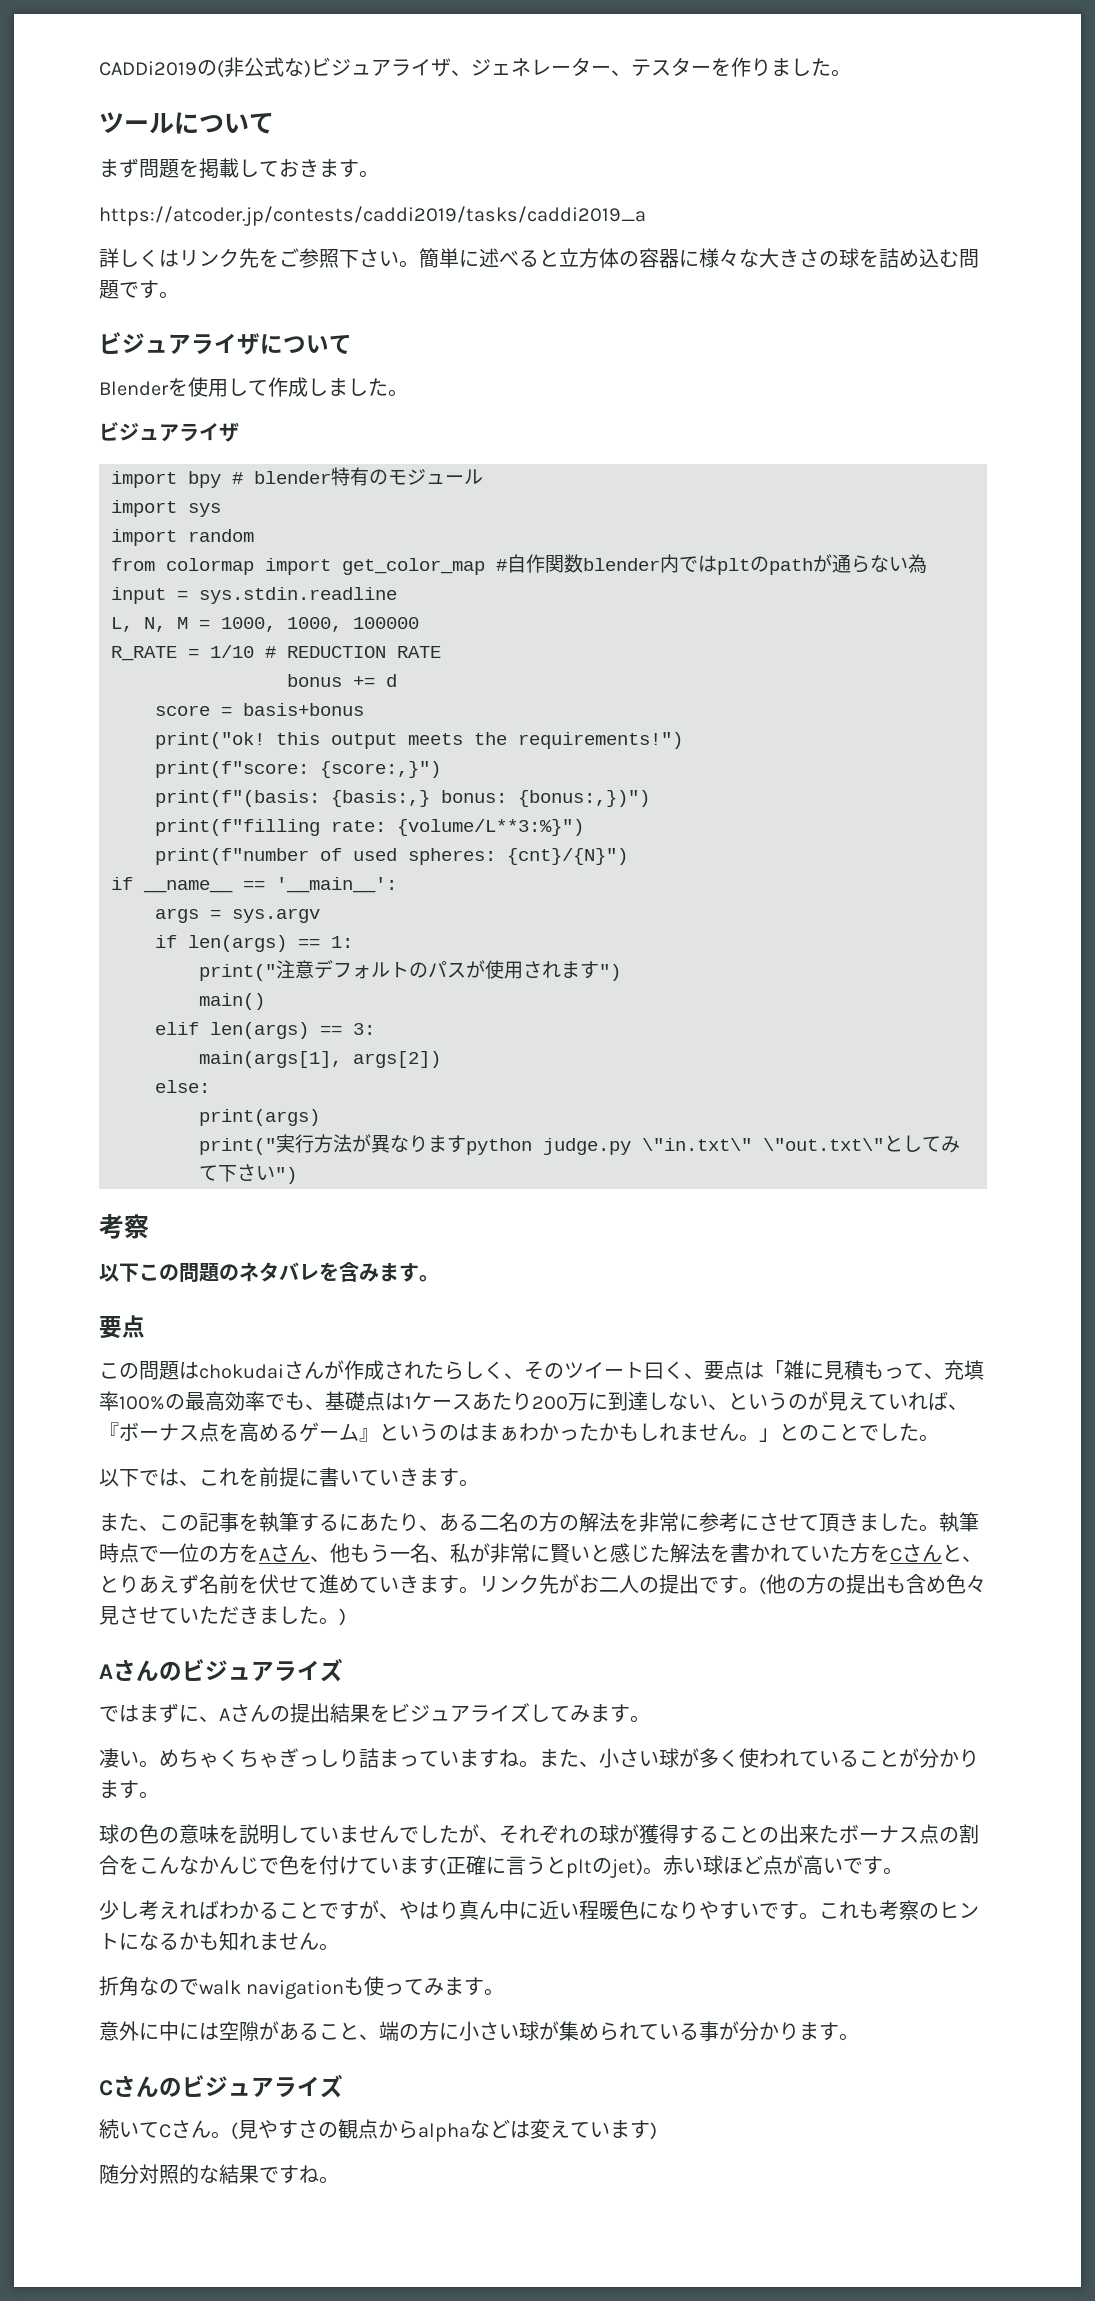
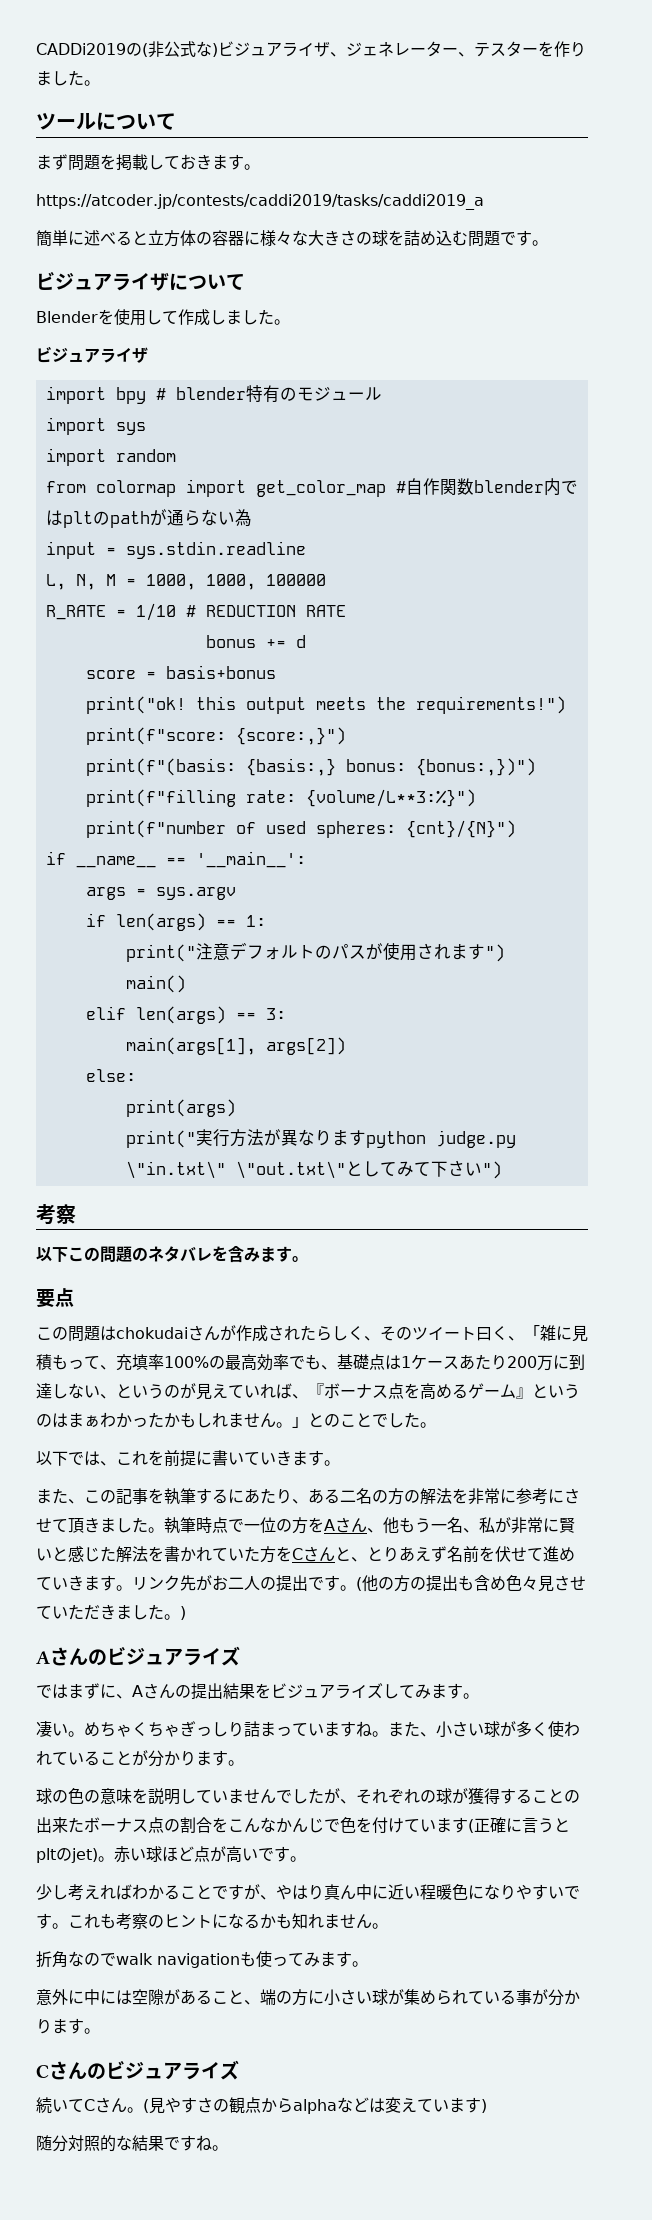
[99,248,419,268] 詳しくはリンク先をご参照下さい。 -> (484, 202) none
[704,1360,764,1380] 要点は -> (524, 1338) none

